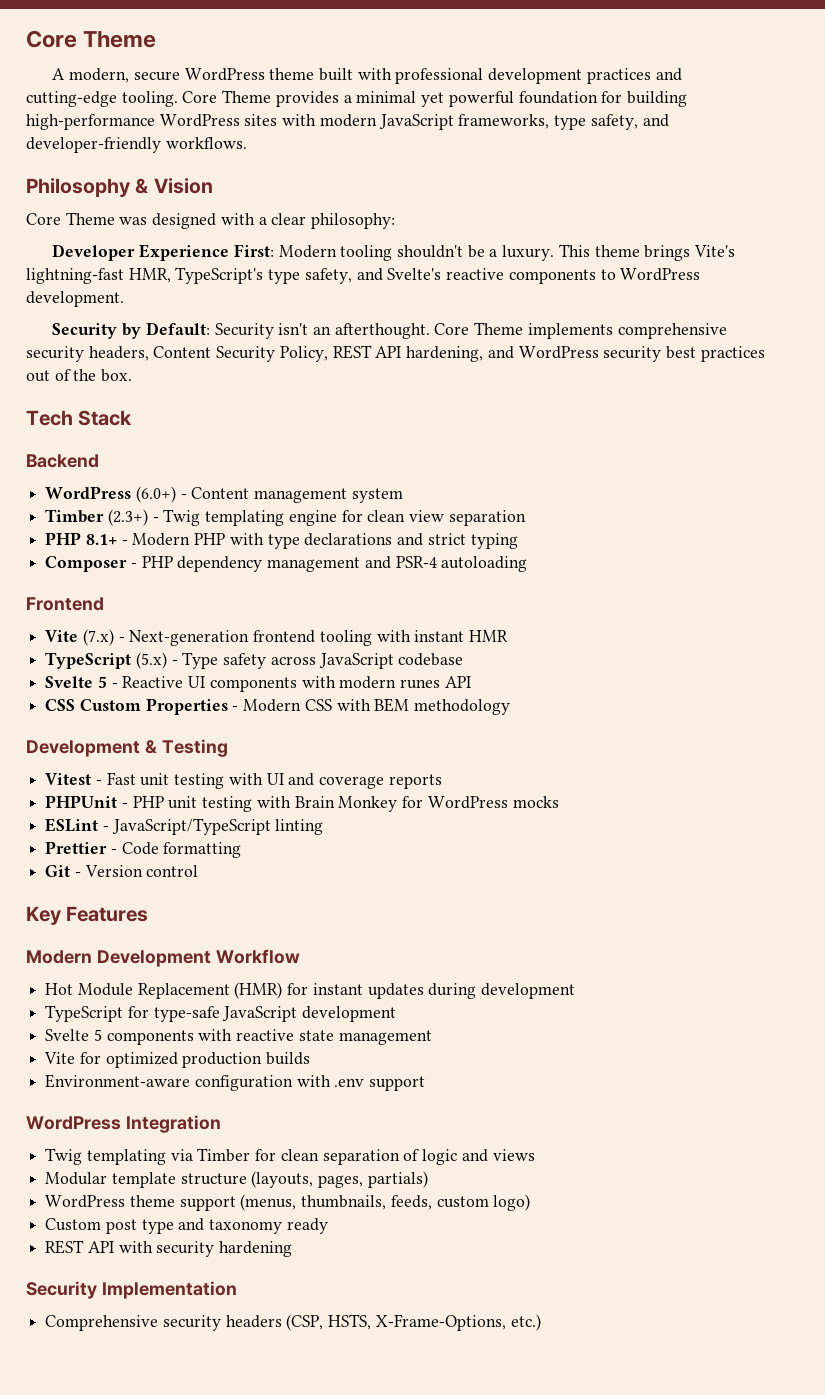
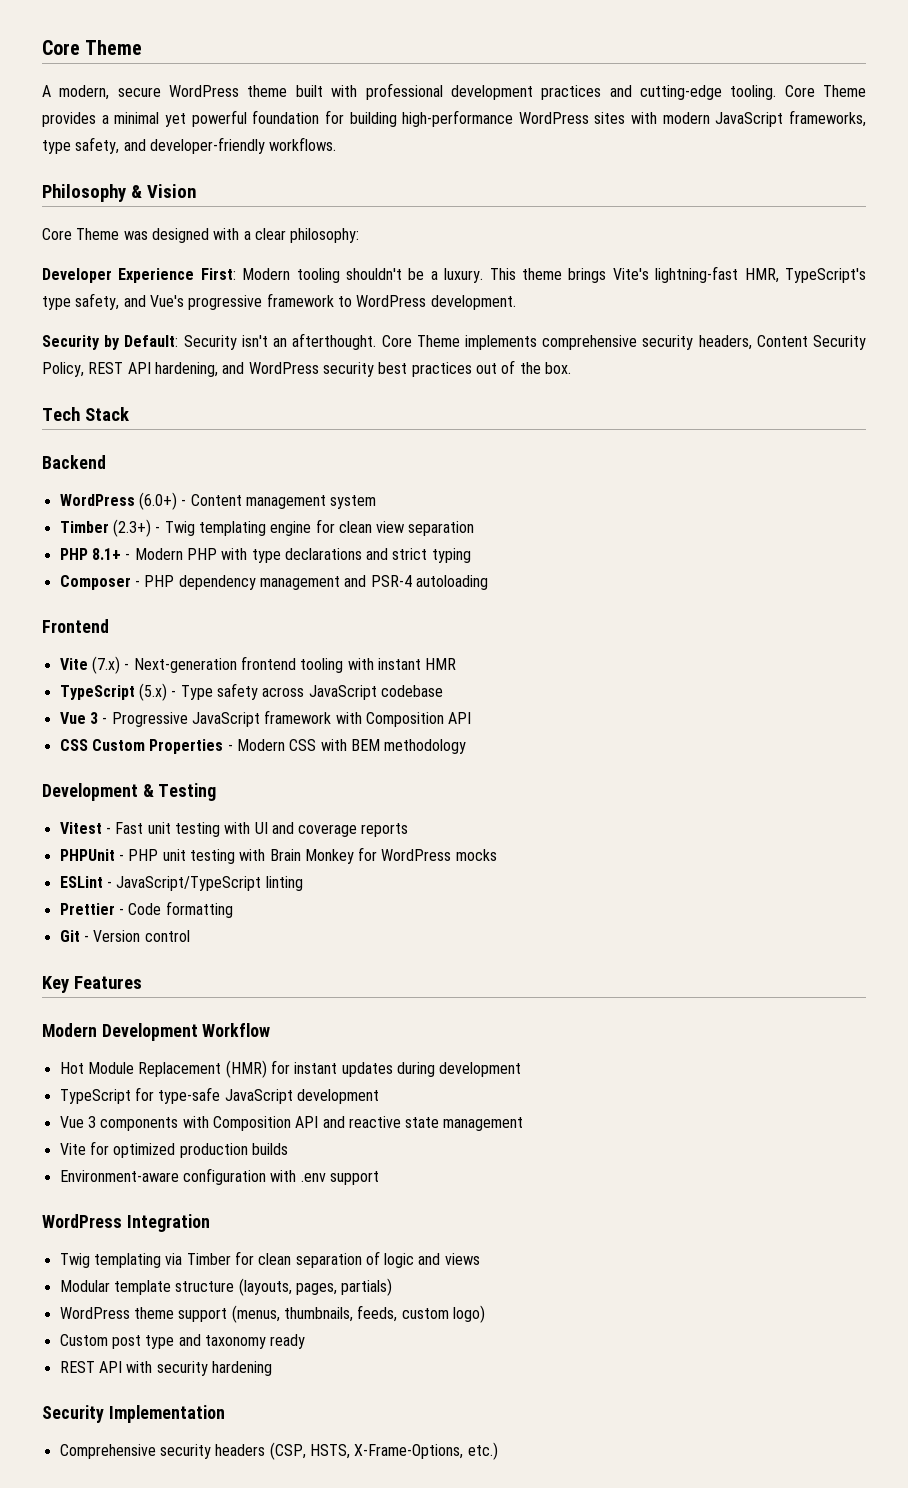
[387,268,596,284] Svelte's reactive components -> [149,293,334,310] Vue's progressive framework
[45,676,441,692] Svelte 5 - Reactive UI components with modern runes -> [59,710,444,727] Vue 3 - Progressive JavaScript framework with Composition
[45,1029,233,1045] Svelte 5 components with -> [59,1116,345,1131] Vue 3 components with Composition API and

